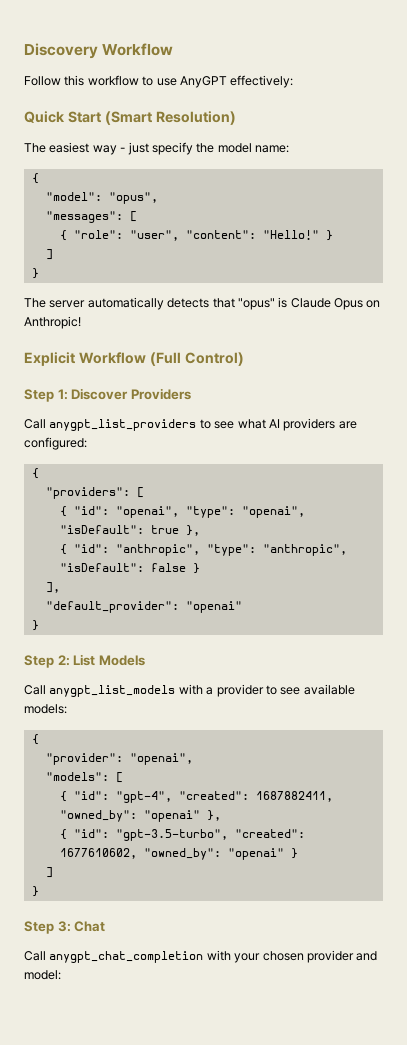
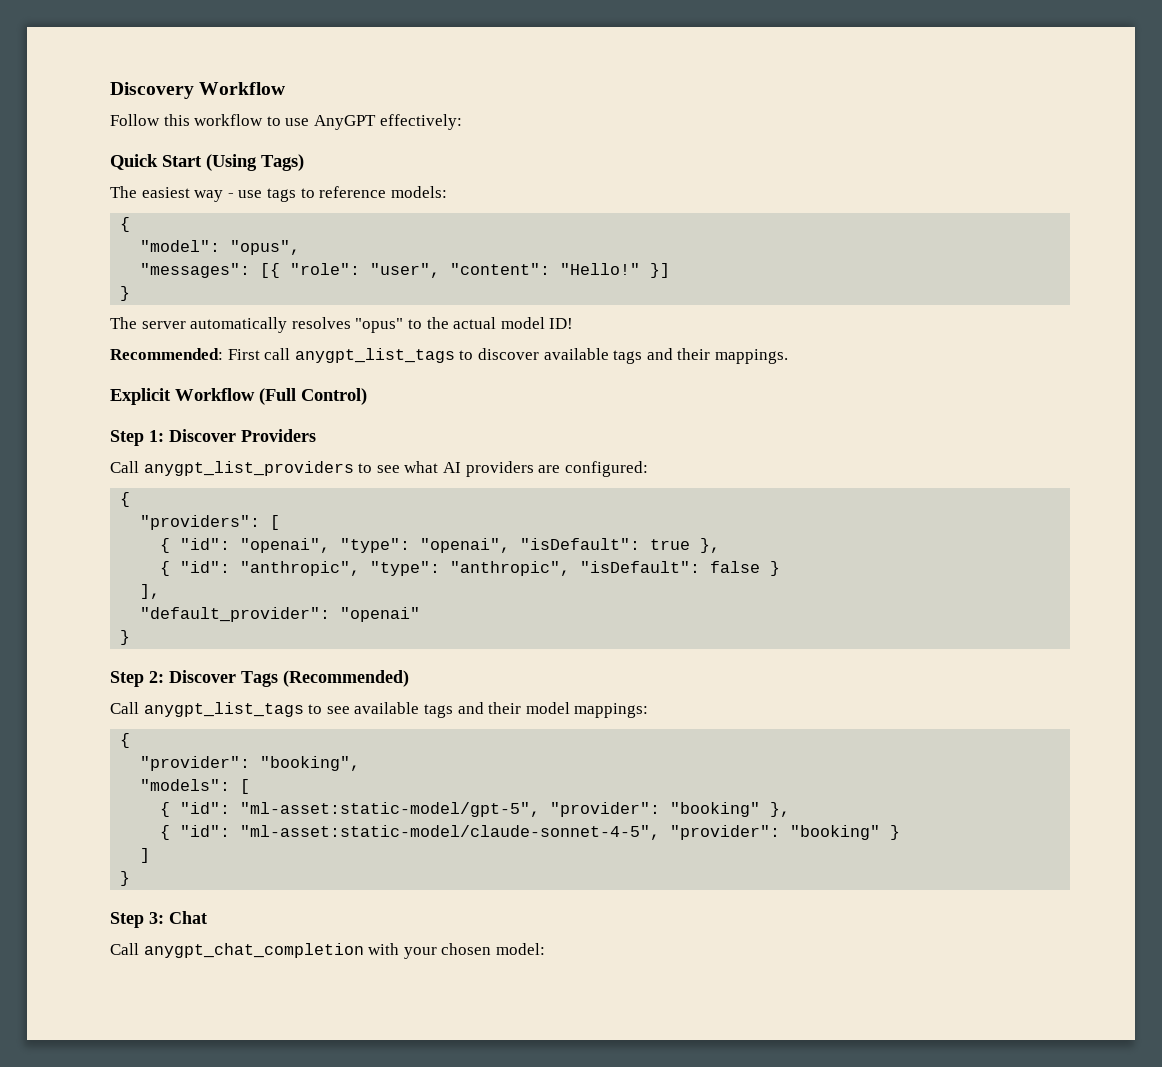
[104,111,236,125] (Smart Resolution) -> [206,154,304,171] (Using Tags)
[127,142,289,155] just specify the model name: -> [238,186,447,202] use tags to reference models:
[129,211,137,222] [59,230,67,241] [ // { -> [260,263,281,278] [{
[325,230,333,241] [45,249,53,260] } // ] -> [650,263,671,278] }]
[167,297,381,310] [24,316,81,329] detects that "opus" is Claude Opus on Anthropic! -> [291,317,574,333] [110,348,788,364] resolves "opus" to the actual model ID! // Recommended: First call anygpt_list_tags to discover available tags and their mappings.
[73,654,145,666] [24,684,355,697] [24,704,67,714] List Models // Call anygpt_list_models with a provider to see available models: -> [169,670,409,687] [110,702,649,718] Discover Tags (Recommended) // Call anygpt_list_tags to see available tags and their model mappings:
[129,753,193,765] "openai", -> [260,756,361,771] "booking",
[115,791,333,803] [59,810,221,822] [59,829,305,841] [59,848,284,860] "gpt-4", "created": 1687882411, "owned_by": "openai" }, // { "id": "gpt-3.5-turbo", "created": 1677610602, "owned_by": "openai" -> [240,802,791,817] [160,825,881,840] "ml-asset:static-model/gpt-5", "provider": "booking" }, // { "id": "ml-asset:static-model/claude-sonnet-4-5", "provider": "booking"
[306,950,378,963] provider and -> (492, 949) none

